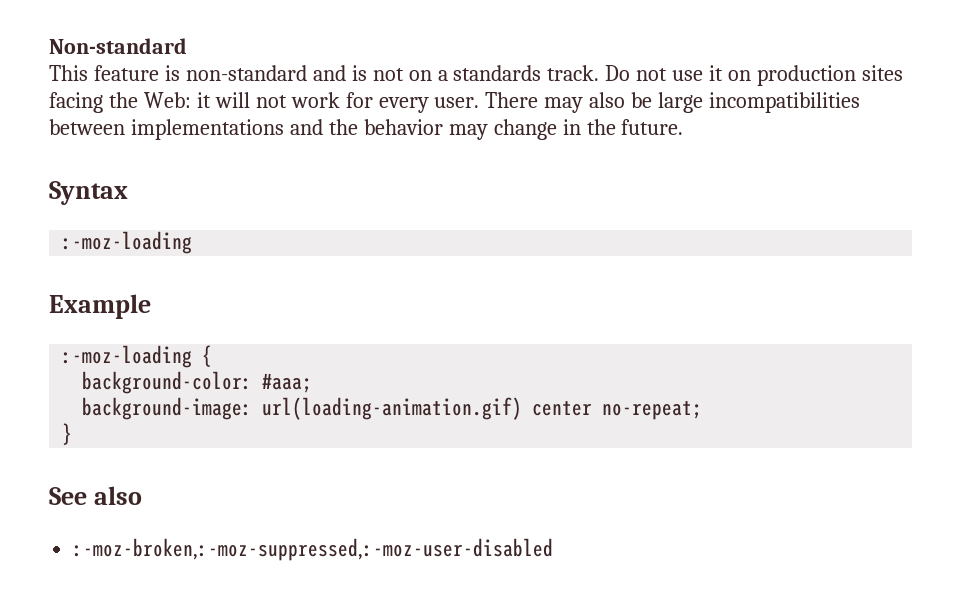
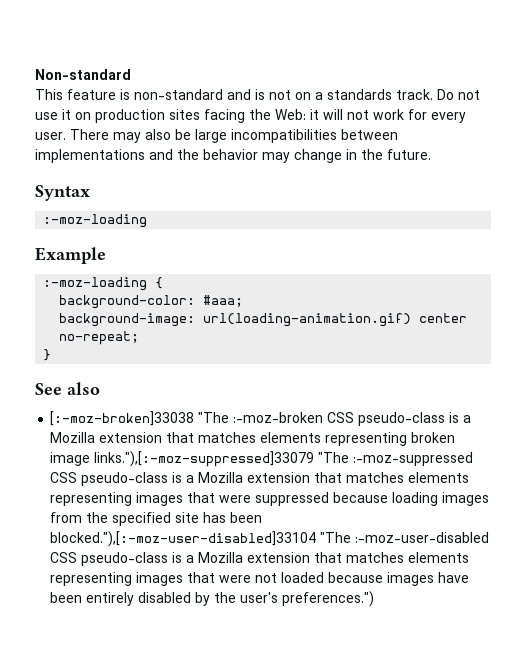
[73,538,554,561] :-moz-broken,:-moz-suppressed,:-moz-user-disabled -> [50,411,472,426] [50,432,456,446] [50,451,474,467] [50,472,470,486] [50,492,490,506] [50,512,263,526] [50,531,490,547] [50,552,470,566] [50,572,470,586] [50,591,375,607] [:-moz-broken]33038 "The :-moz-broken CSS pseudo-class is a Mozilla extension that matches elements representing broken image links."),[:-moz-suppressed]33079 "The :-moz-suppressed CSS pseudo-class is a Mozilla extension that matches elements representing images that were suppressed because loading images from the specified site has been blocked."),[:-moz-user-disabled]33104 "The :-moz-user-disabled CSS pseudo-class is a Mozilla extension that matches elements representing images that were not loaded because images have been entirely disabled by the user's preferences.")

